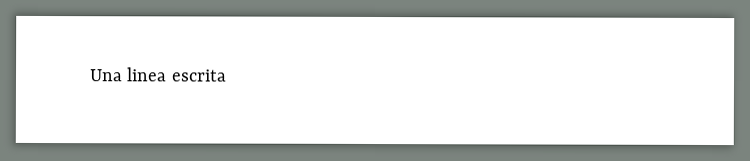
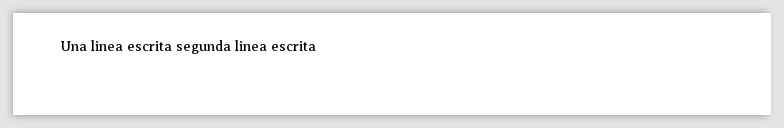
(227, 75) none -> [176,40,316,54] segunda linea escrita

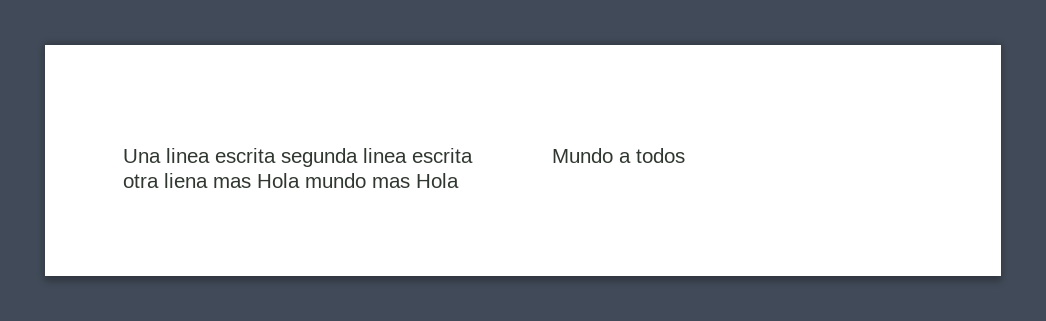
(316, 46) none -> [123,173,459,188] [552,148,685,163] otra liena mas Hola mundo mas Hola Mundo a todos

